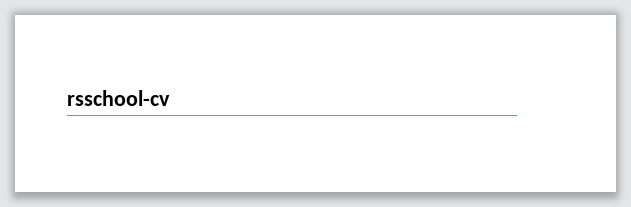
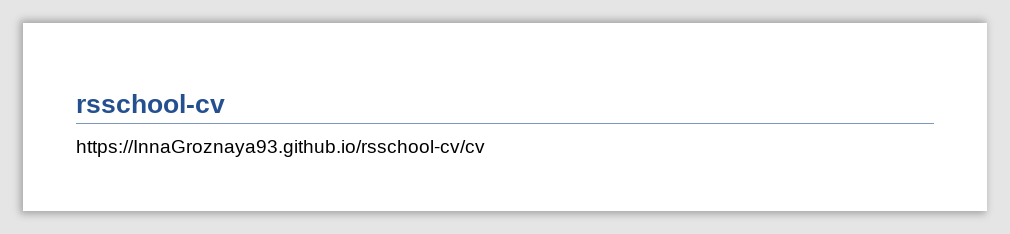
(170, 98) none -> [76,140,485,157] // https://InnaGroznaya93.github.io/rsschool-cv/cv

